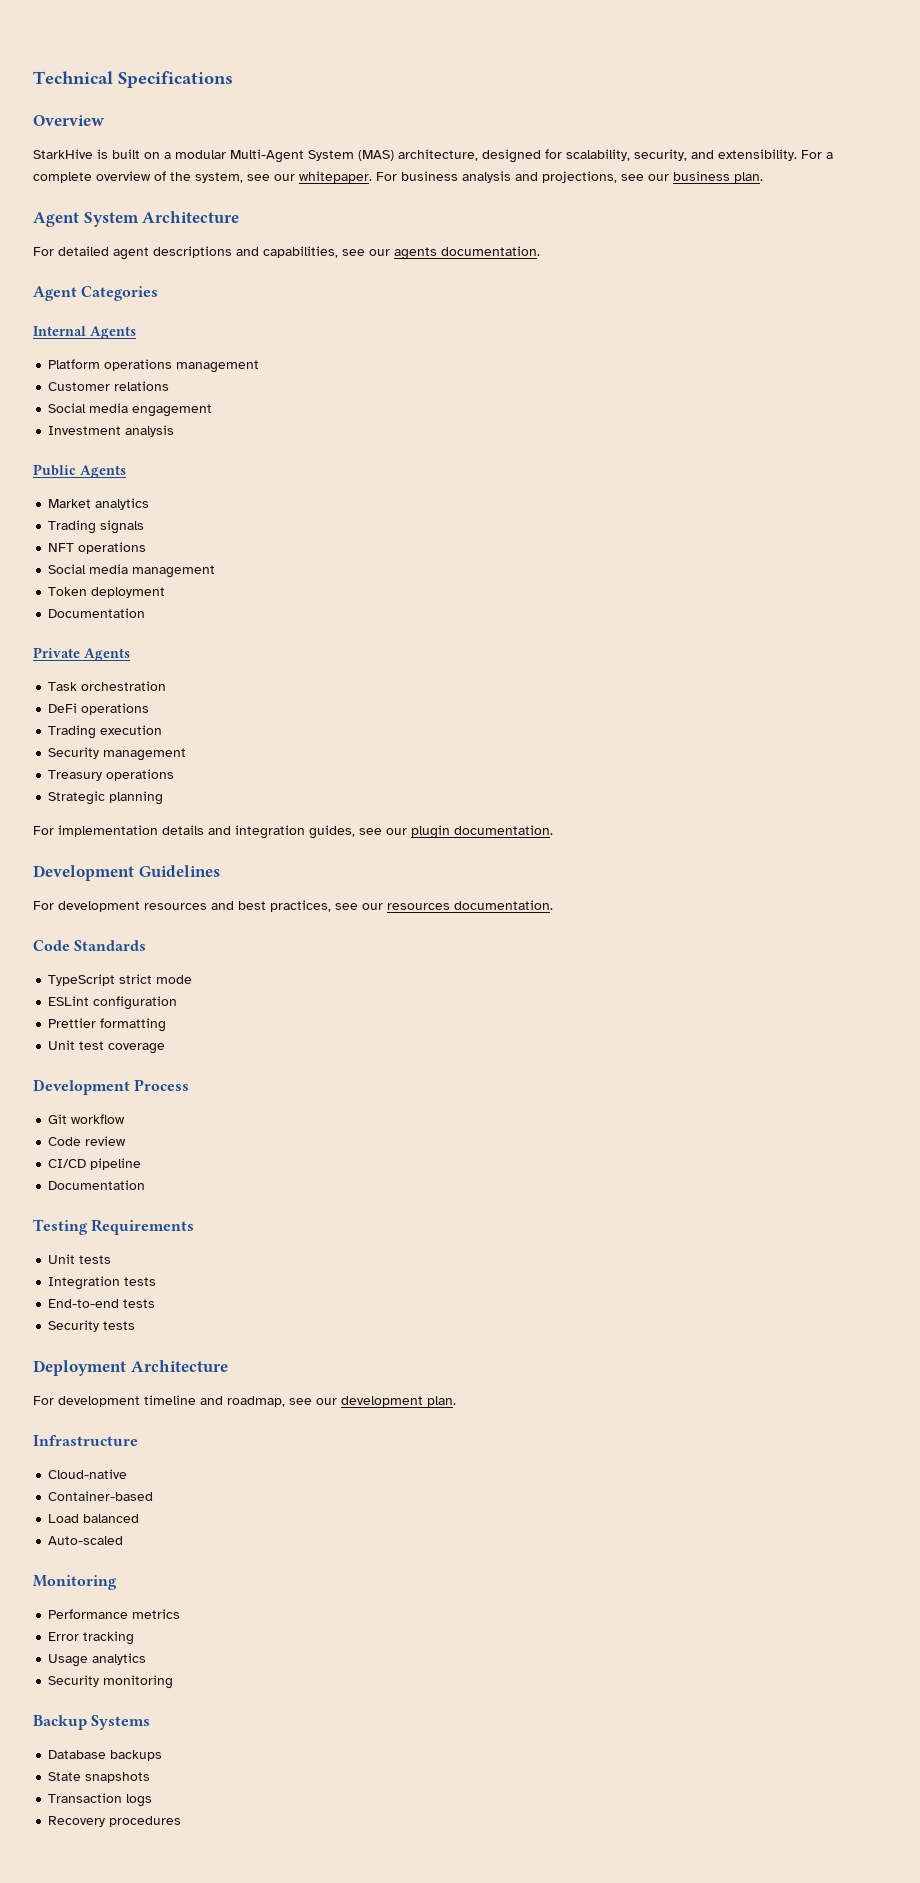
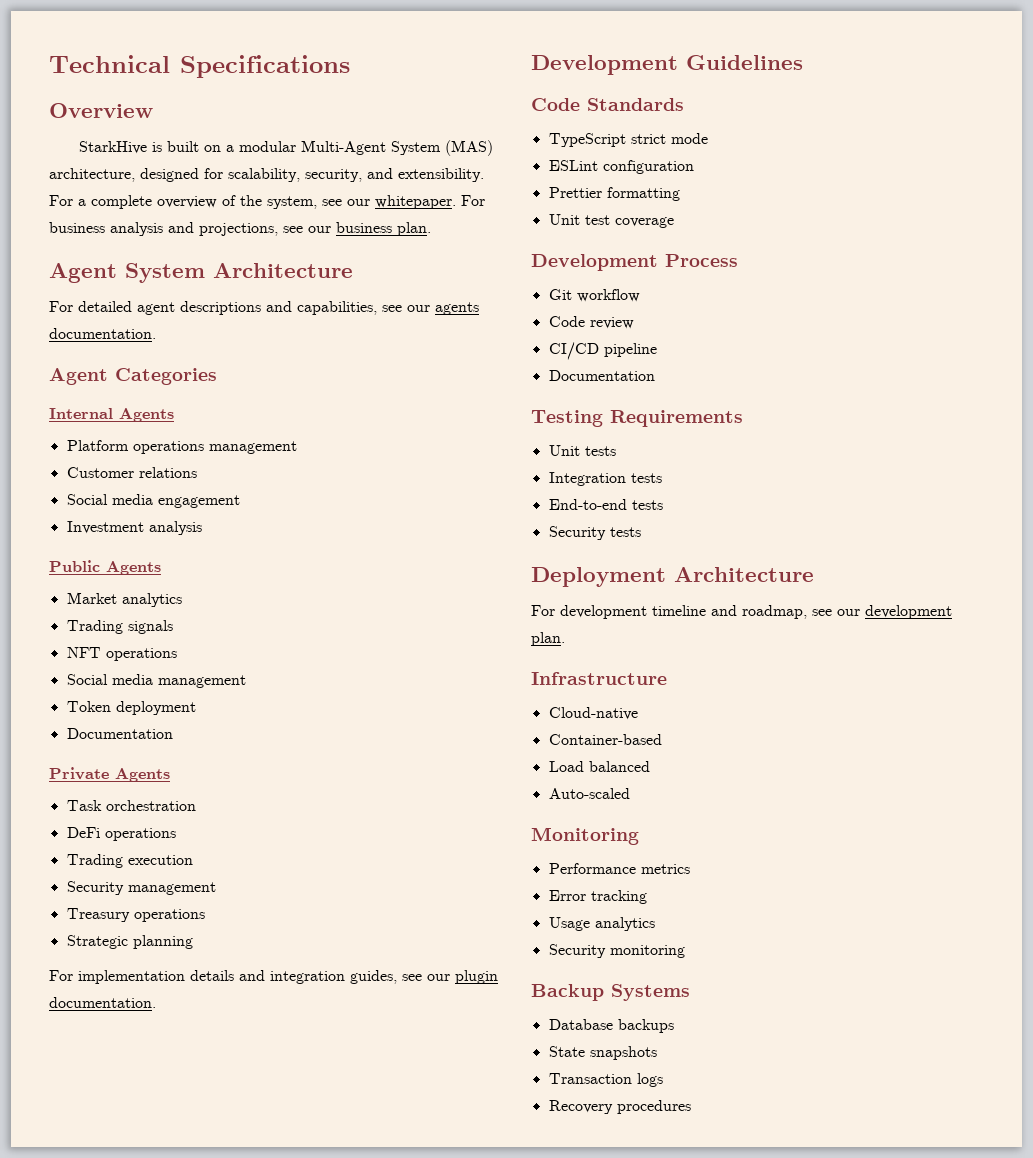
[33,900,553,912] // For development resources and best practices, see our resources documentation. -> (803, 62) none

